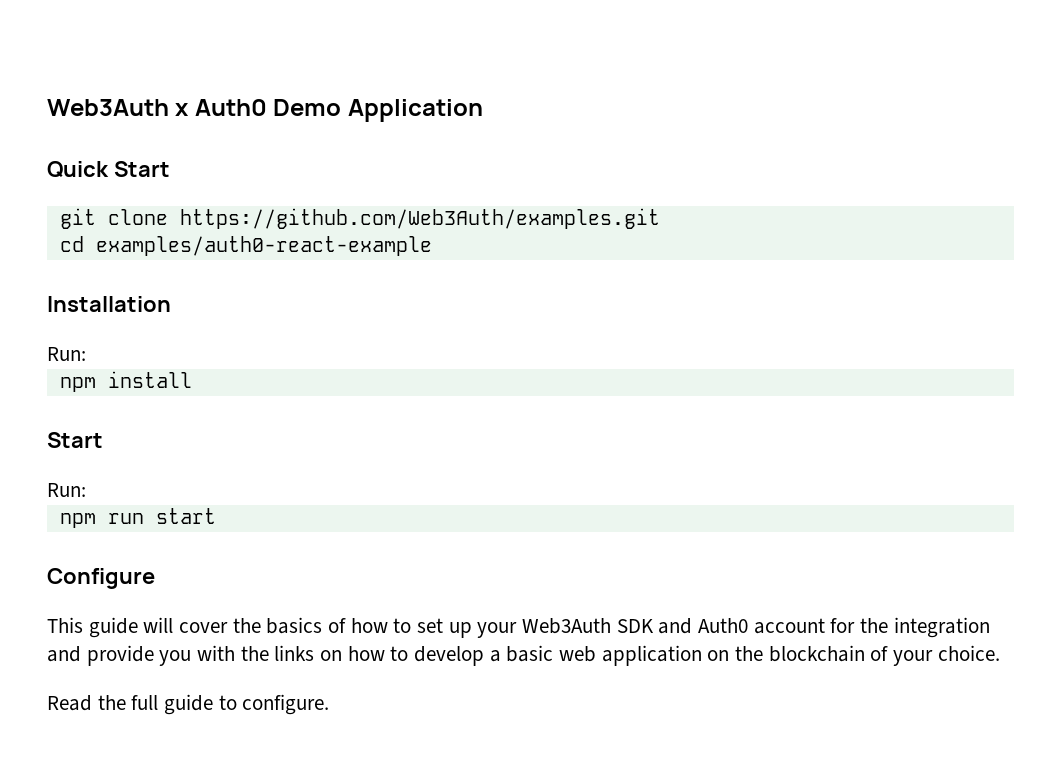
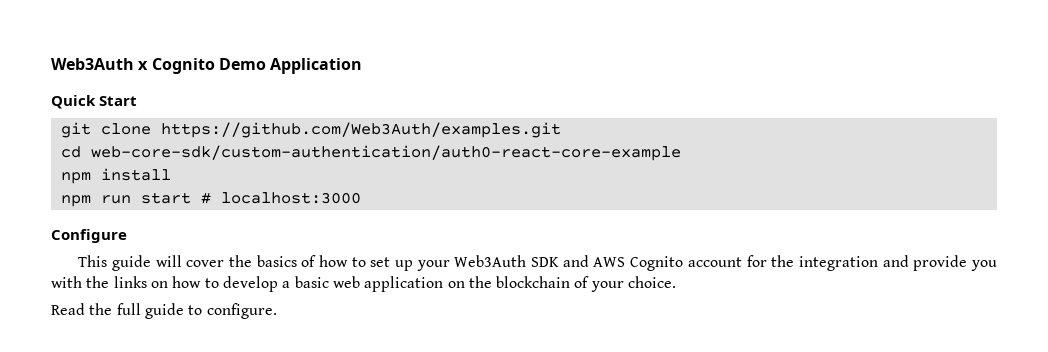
[194,99,267,116] Auth0 -> [151,58,215,74] Cognito
[95,236,432,256] [47,296,171,312] [47,347,86,361] examples/auth0-react-example // Installation // Run: -> [90,145,681,161] web-core-sdk/custom-authentication/auth0-react-core-example
[47,432,103,448] [47,483,86,497] // Start // Run: -> (171, 174) none
(216, 516) none -> [200,192,361,204] # localhost:3000
[698,618,749,633] Auth0 -> [593,256,684,271] AWS Cognito

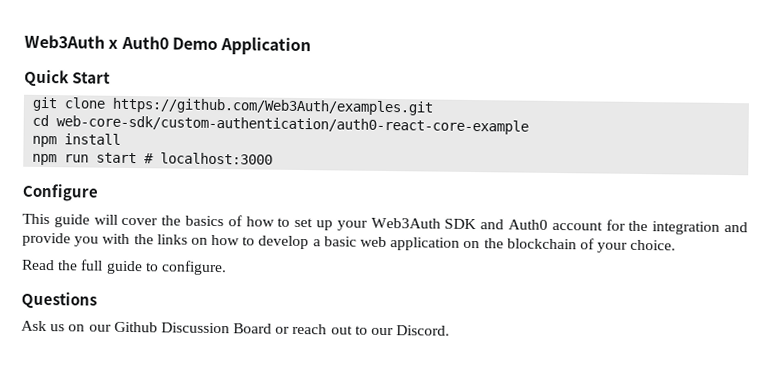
[151,58,215,74] Cognito -> [120,35,169,50] Auth0
[593,256,684,271] AWS Cognito -> [508,219,549,230] Auth0
(277, 311) none -> [21,291,97,309] [21,320,451,336] // Questions // Ask us on our Github Discussion Board or reach out to our Discord.

